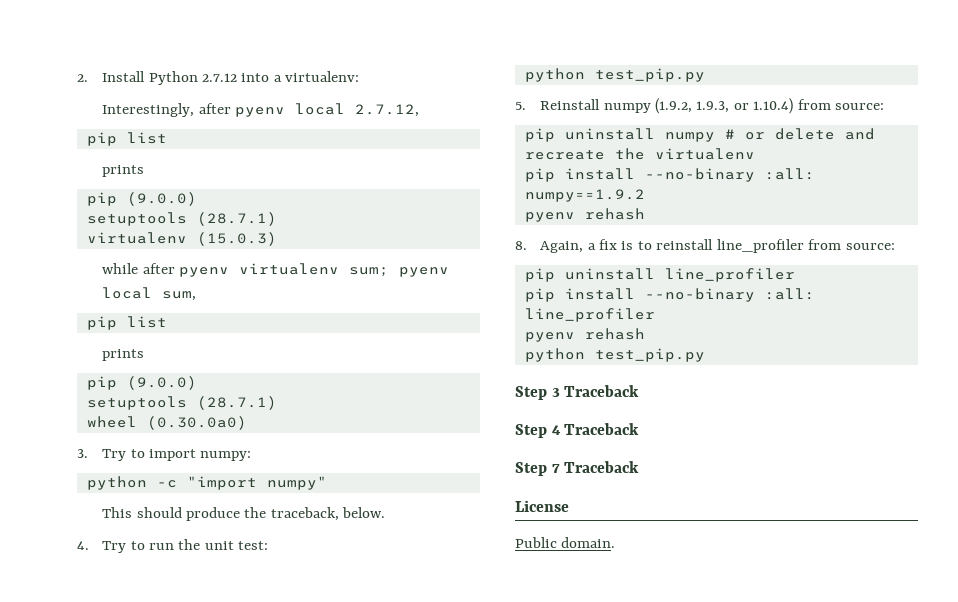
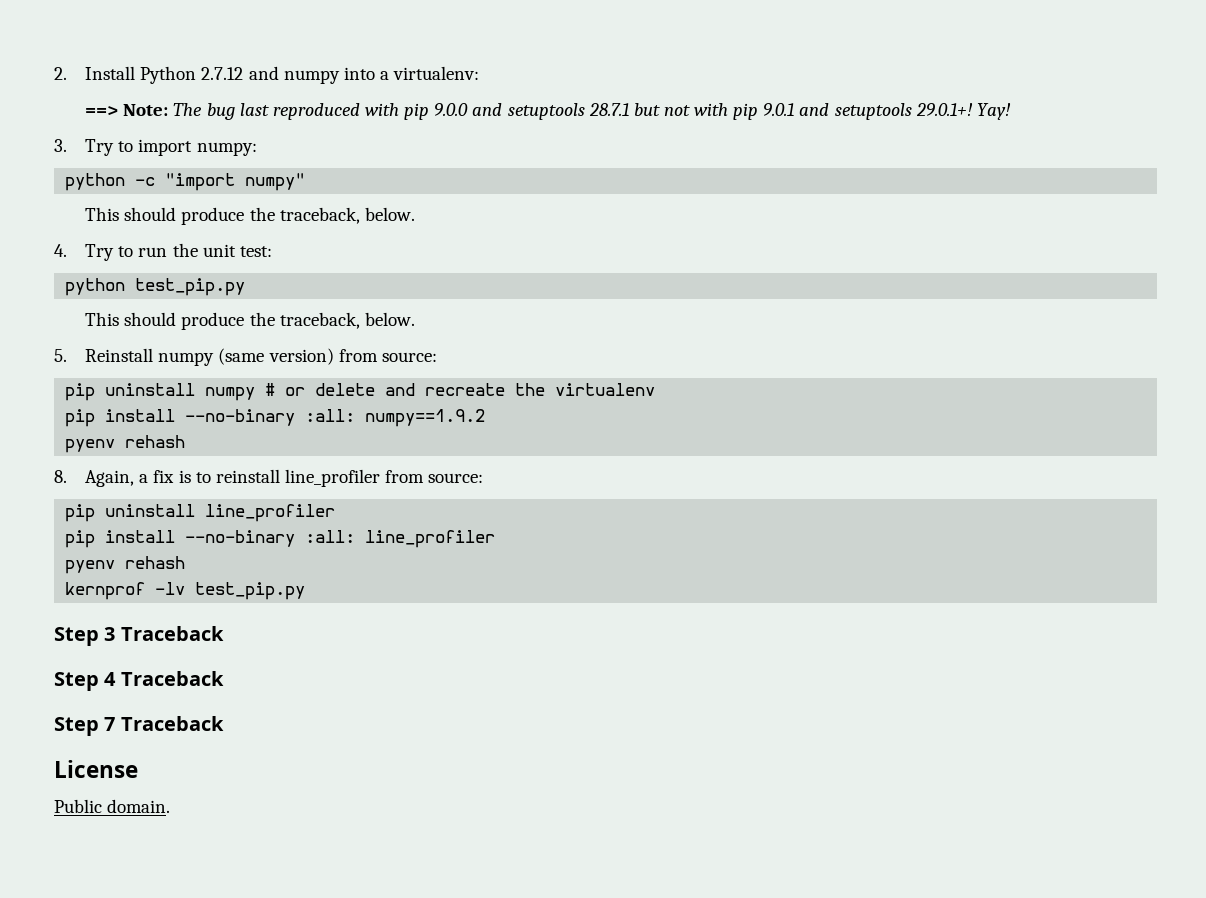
(238, 77) none -> [248,66,340,84] and numpy
[102,103,420,117] [86,132,167,146] [102,165,145,177] [86,192,197,206] [86,212,277,226] [86,232,277,246] [102,263,450,277] [102,287,197,301] [86,316,167,330] [102,349,145,361] [86,376,197,390] [86,396,277,410] [86,416,247,430] Interestingly, after pyenv local 2.7.12, // pip list // prints // pip (9.0.0) // setuptools (28.7.1) // virtualenv (15.0.3) // while after pyenv virtualenv sum; pyenv local sum, // pip list // prints // pip (9.0.0) // setuptools (28.7.1) // wheel (0.30.0a0) -> [85,103,1011,120] ==> Note: The bug last reproduced with pip 9.0.0 and setuptools 28.7.1 but not with pip 9.0.1 and setuptools 29.0.1+! Yay!
(705, 75) none -> [85,312,415,330] // This should produce the traceback, below.
[655,98,794,114] (1.9.2, 1.9.3, or 1.10.4) -> [218,348,334,365] (same version)
[524,348,585,362] python -> [65,582,186,600] kernprof -lv

